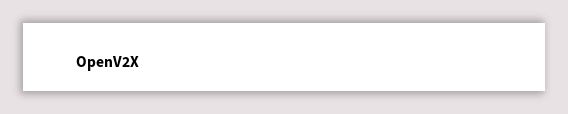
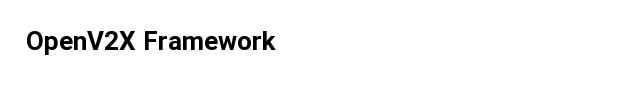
(139, 63) none -> [143,31,277,50] Framework

